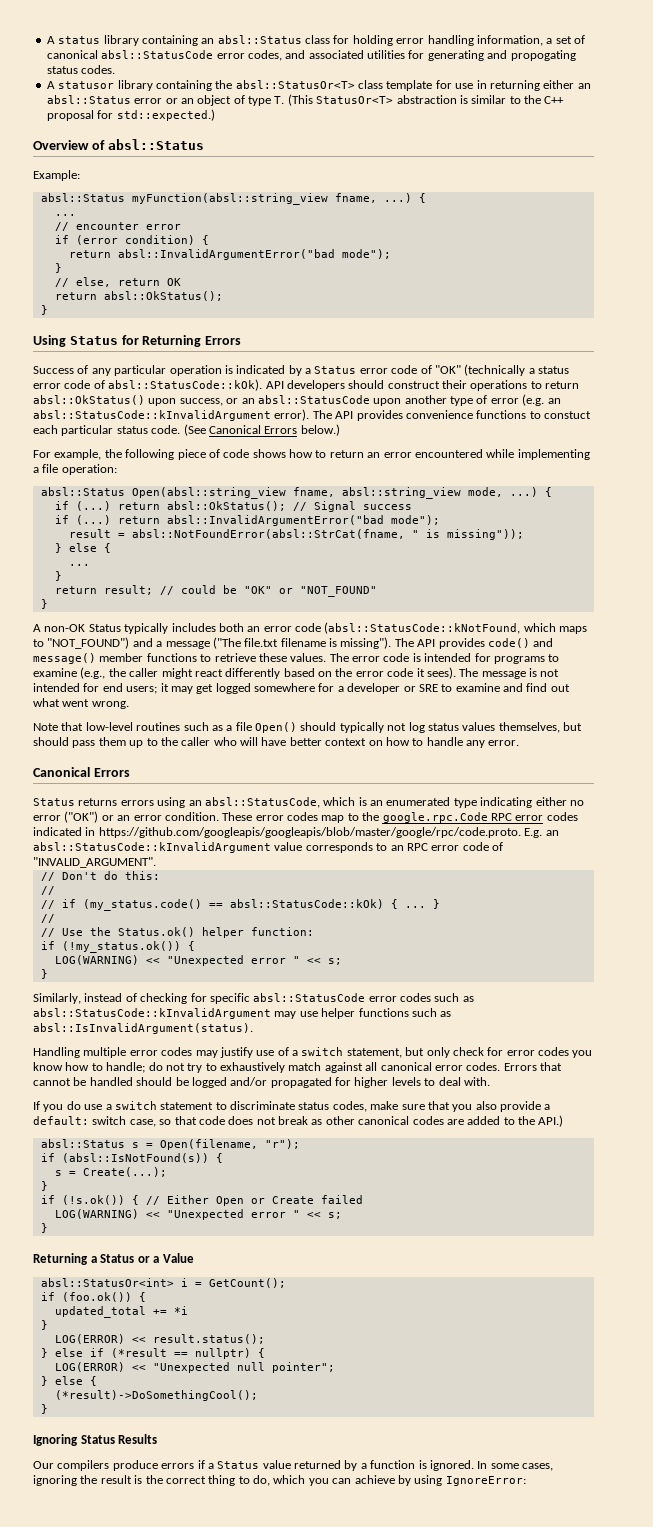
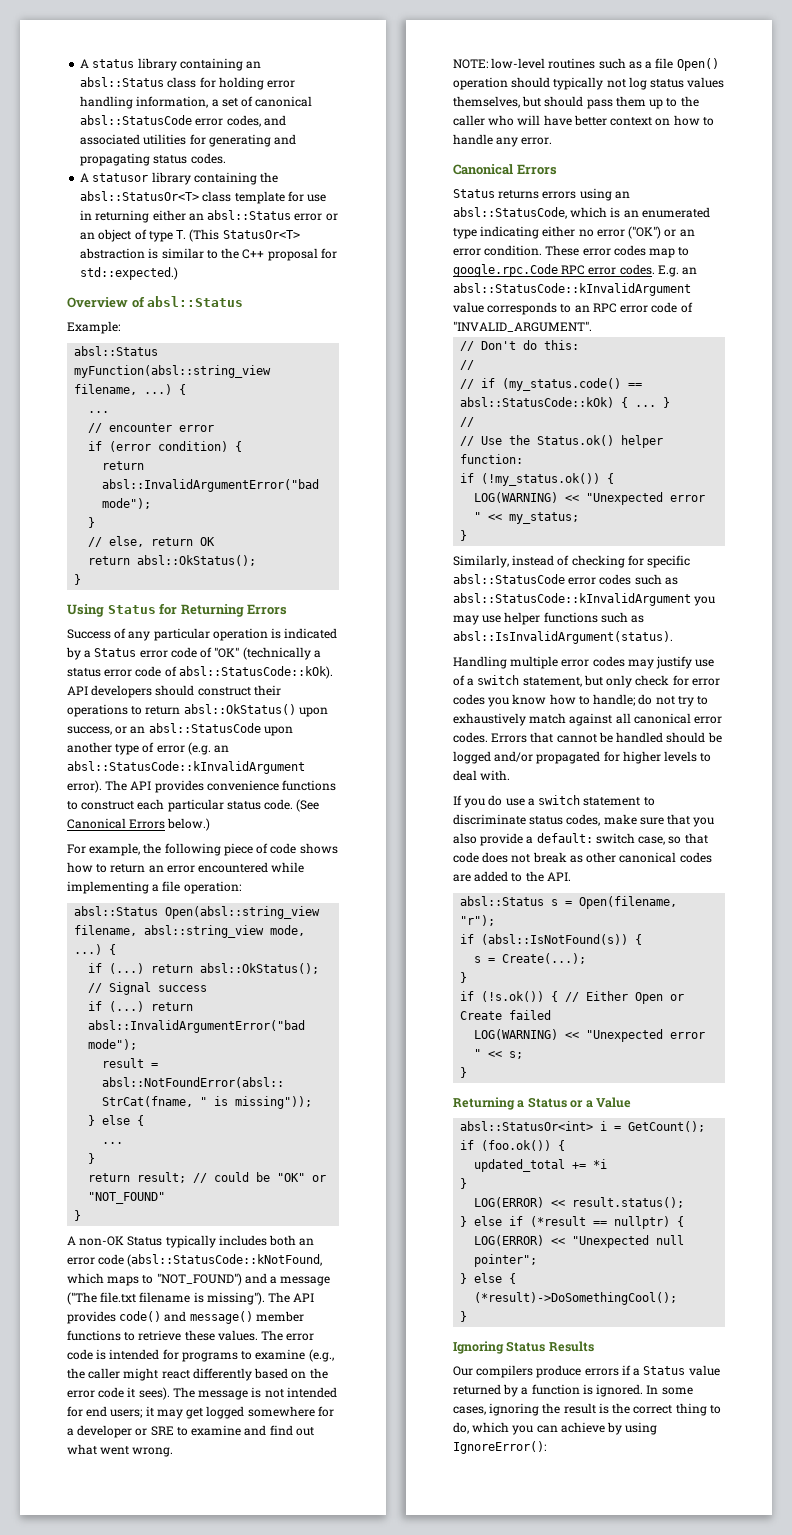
[510,50,576,61] propogating -> [80,153,151,166] propagating
[334,193,377,203] fname, -> [74,384,138,395] filename,
[544,411,591,419] constuct -> [81,801,135,810] construct
[292,487,335,497] fname, -> [74,925,138,936] filename,
[33,722,84,731] Note that -> [453,59,488,69] NOTE:
(297, 727) none -> [453,77,508,90] operation
[362,812,380,821] the -> (690, 251) none
[546,812,578,821] [33,827,521,838] codes indicated in https://github.com/googleapis/googleapis/blob/master/google/rpc/code.proto. -> [619,264,655,275] codes.
[327,958,342,965] s; -> [509,512,580,524] my_status;
(271, 1013) none -> [694,596,716,606] you
[538,1115,564,1127] API.) -> [546,872,571,881] API.
[445,1476,526,1486] IgnoreError: -> [453,1441,546,1454] IgnoreError():

